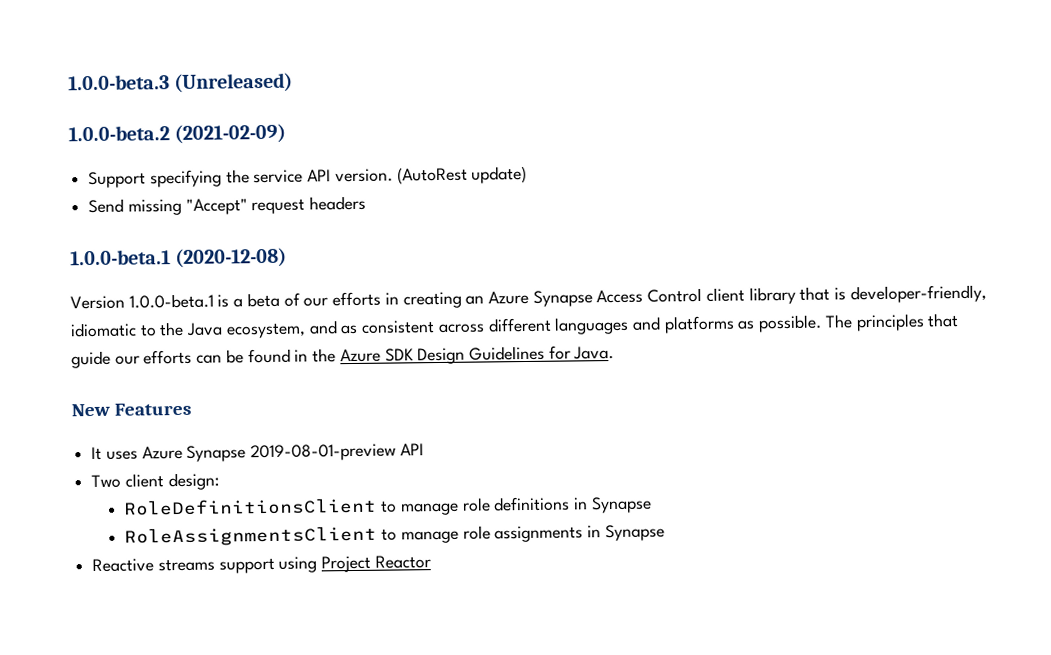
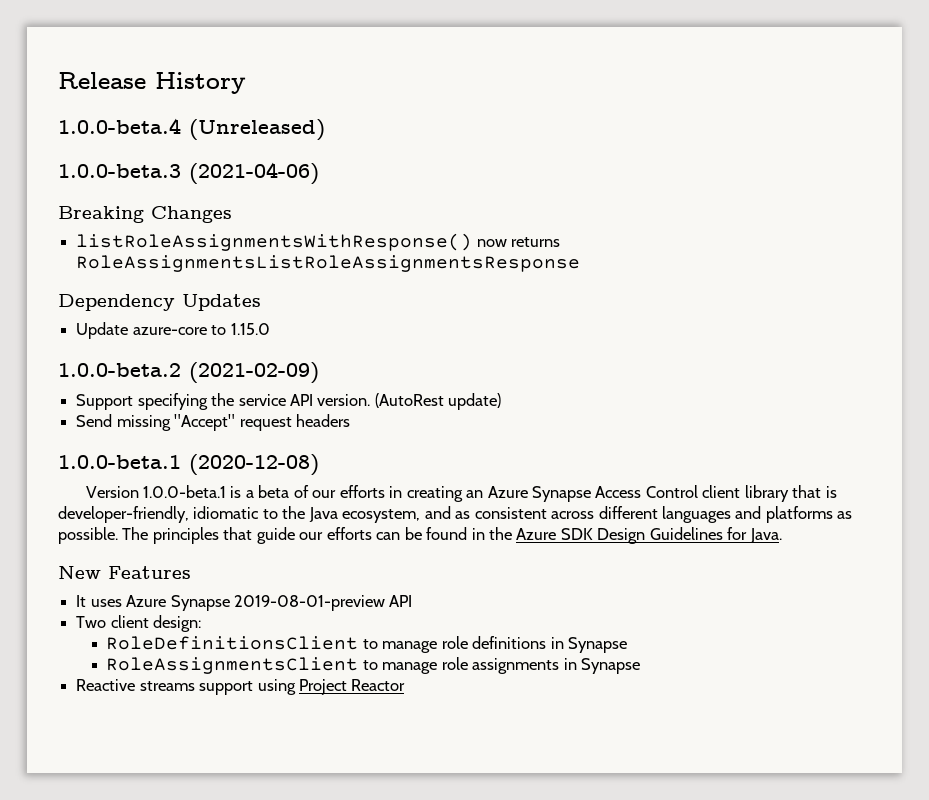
[68,72,294,94] 1.0.0-beta.3 (Unreleased) -> [58,72,246,94] [58,118,325,141] [58,162,319,185] [58,206,232,223] [76,233,561,251] [76,255,581,272] [58,294,261,311] [76,322,270,339] Release History // 1.0.0-beta.4 (Unreleased) // 1.0.0-beta.3 (2021-04-06) // Breaking Changes // listRoleAssignmentsWithResponse() now returns RoleAssignmentsListRoleAssignmentsResponse // Dependency Updates // Update azure-core to 1.15.0

